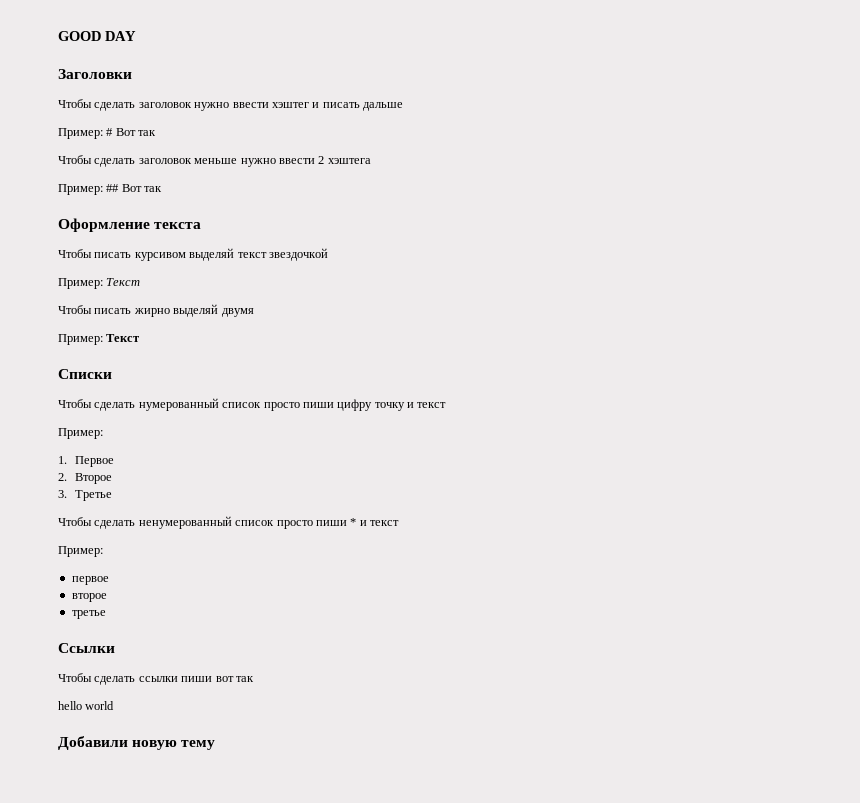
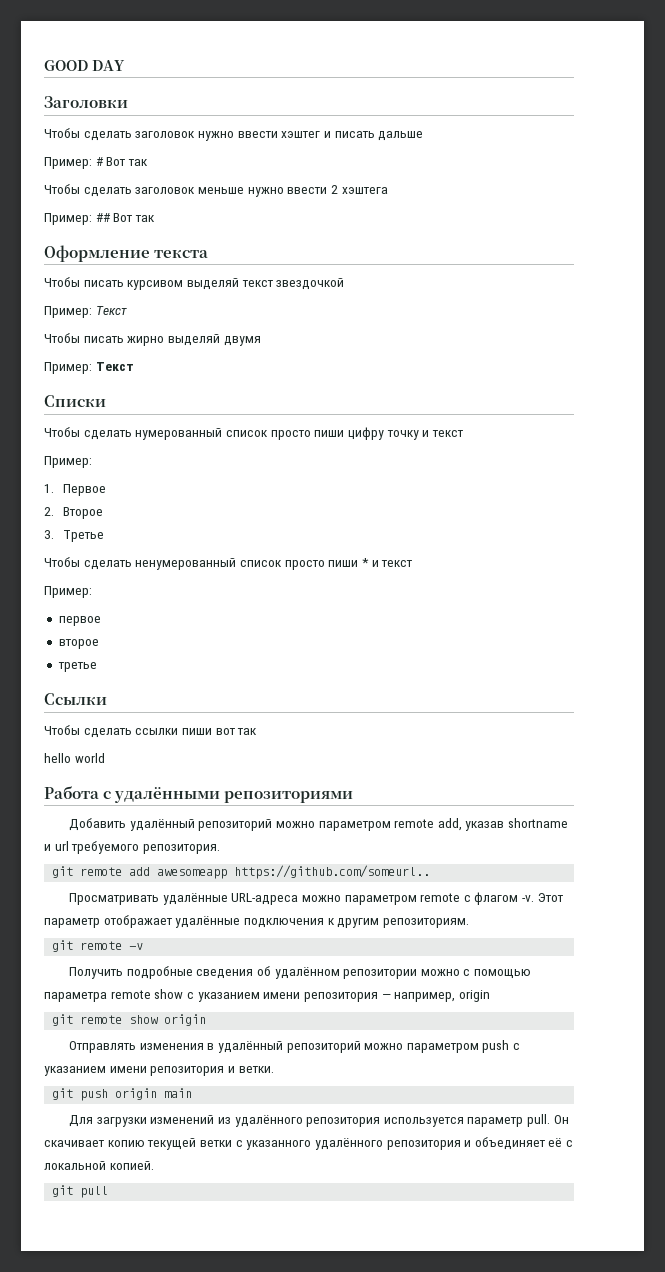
[58,736,216,750] Добавили новую тему -> [44,786,354,803] [68,818,569,831] [44,841,220,854] [52,865,431,879] [68,892,563,905] [44,915,469,928] [52,940,144,952] [68,966,532,979] [44,989,490,1002] [52,1014,207,1026] [68,1040,521,1053] [44,1066,274,1076] [52,1088,193,1101] [68,1114,569,1127] [44,1137,574,1150] [44,1161,154,1170] [52,1185,109,1198] Работа с удалёнными репозиториями // Добавить удалённый репозиторий можно параметром remote add, указав shortname и url требуемого репозитория. // git remote add awesomeapp https://github.com/someurl.. // Просматривать удалённые URL-адреса можно параметром remote с флагом -v. Этот параметр отображает удалённые подключения к другим репозиториям. // git remote -v // Получить подробные сведения об удалённом репозитории можно с помощью параметра remote show с указанием имени репозитория — например, origin // git remote show origin // Отправлять изменения в удалённый репозиторий можно параметром push с указанием имени репозитория и ветки. // git push origin main // Для загрузки изменений из удалённого репозитория используется параметр pull. Он скачивает копию текущей ветки с указанного удалённого репозитория и объединяет её с локальной копией. // git pull

